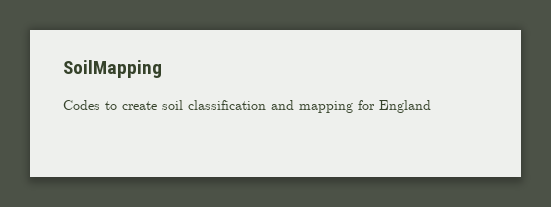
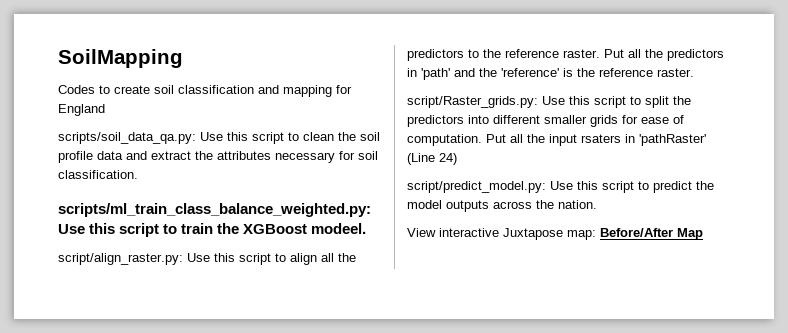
(431, 106) none -> [58,132,380,144] [58,151,378,163] [58,170,138,179] [58,203,371,217] [58,223,367,237] [58,253,356,265] [407,49,724,61] [407,68,694,80] [407,96,691,108] [407,115,684,127] [407,134,706,146] [407,153,457,165] [407,181,714,193] [407,200,597,212] [407,228,703,240] // scripts/soil_data_qa.py: Use this script to clean the soil profile data and extract the attributes necessary for soil classification. // scripts/ml_train_class_balance_weighted.py: Use this script to train the XGBoost modeel. // script/align_raster.py: Use this script to align all the predictors to the reference raster. Put all the predictors in 'path' and the 'reference' is the reference raster. // script/Raster_grids.py: Use this script to split the predictors into different smaller grids for ease of computation. Put all the input rsaters in 'pathRaster' (Line 24) // script/predict_model.py: Use this script to predict the model outputs across the nation. // View interactive Juxtapose map: Before/After Map

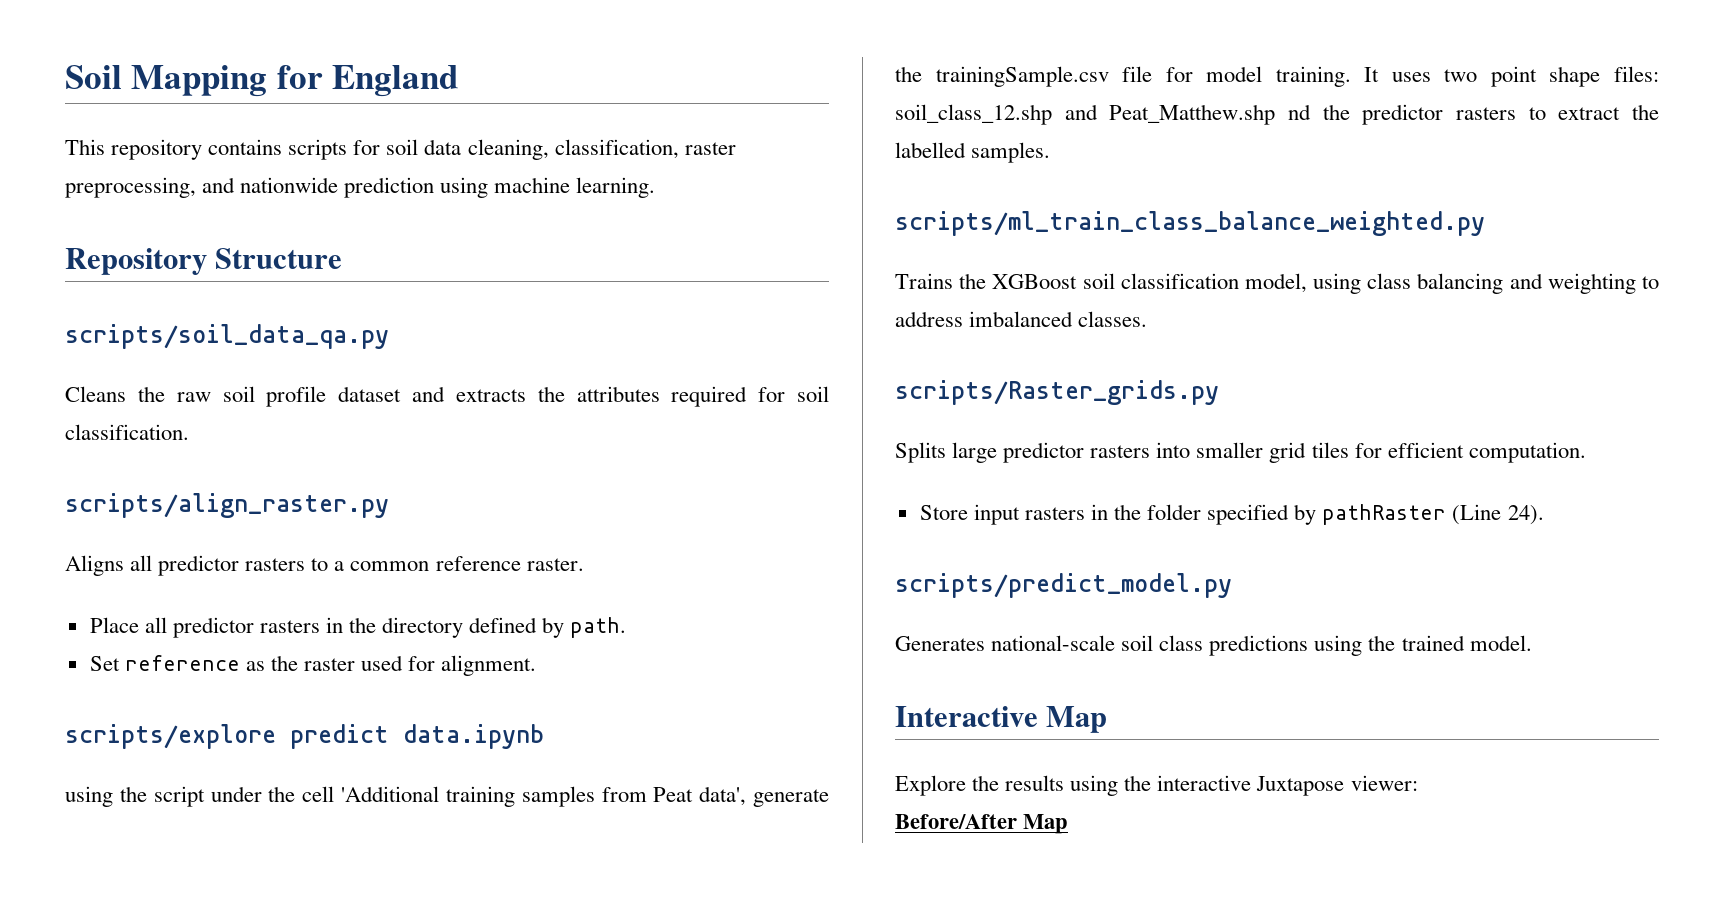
[58,49,183,68] [58,85,352,97] [58,104,105,116] [58,132,380,144] [58,151,191,163] SoilMapping // Codes to create soil classification and mapping for England // scripts/soil_data_qa.py: Use this script to clean the soil profile data and extract -> [65,65,459,97] [65,139,736,160] [65,177,656,198] [65,248,343,275] [65,324,389,349] [65,386,526,407] Soil Mapping for England // This repository contains scripts for soil data cleaning, classification, raster preprocessing, and nationwide prediction using machine learning. // Repository Structure // scripts/soil_data_qa.py // Cleans the raw soil profile dataset and extracts
[275,152,335,163] necessary -> [671,386,748,407] required
[58,203,371,217] [58,223,367,237] [58,253,356,265] [407,49,724,61] [407,68,694,80] [407,96,691,108] [407,115,684,127] [407,134,706,146] [407,153,457,165] [407,181,714,193] [407,200,597,212] [407,228,436,237] scripts/ml_train_class_balance_weighted.py: Use this script to train the XGBoost modeel. // script/align_raster.py: Use this script to align all the predictors to the reference raster. Put all the predictors in 'path' and the 'reference' is the reference raster. // script/Raster_grids.py: Use this script to split the predictors into different smaller grids for ease of computation. Put all the input rsaters in 'pathRaster' (Line 24) // script/predict_model.py: Use this script to predict the model outputs across the nation. // View -> [65,493,389,518] [65,555,584,576] [89,617,627,638] [89,655,537,676] [65,724,544,749] [65,786,829,807] [895,66,1659,87] [895,104,1659,125] [895,142,1051,163] [895,211,1485,236] [895,273,1659,294] [895,311,1148,327] [895,380,1219,405] [895,442,1586,463] [919,504,1544,525] [895,573,1232,598] [895,635,1532,656] [895,706,1108,733] [895,775,1152,796] scripts/align_raster.py // Aligns all predictor rasters to a common reference raster. // Place all predictor rasters in the directory defined by path. // Set reference as the raster used for alignment. // scripts/explore predict data.ipynb // using the script under the cell 'Additional training samples from Peat data', generate the trainingSample.csv file for model training. It uses two point shape files: soil_class_12.shp and Peat_Matthew.shp nd the predictor rasters to extract the labelled samples. // scripts/ml_train_class_balance_weighted.py // Trains the XGBoost soil classification model, using class balancing and weighting to address imbalanced classes. // scripts/Raster_grids.py // Splits large predictor rasters into smaller grid tiles for efficient computation. // Store input rasters in the folder specified by pathRaster (Line 24). // scripts/predict_model.py // Generates national-scale soil class predictions using the trained model. // Interactive Map // Explore the results using the
[567,230,596,240] map: -> [1350,775,1418,791] viewer: //

